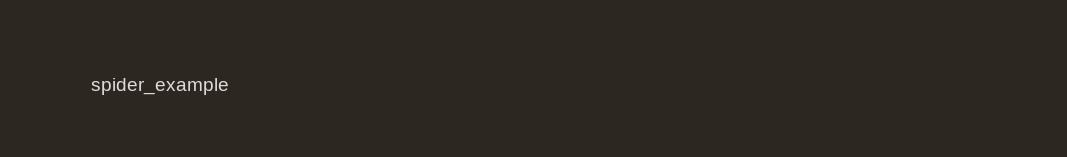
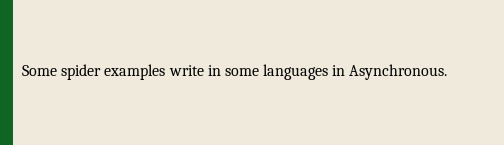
[91,78,229,95] spider_example -> [22,64,448,80] Some spider examples write in some languages in Asynchronous.

